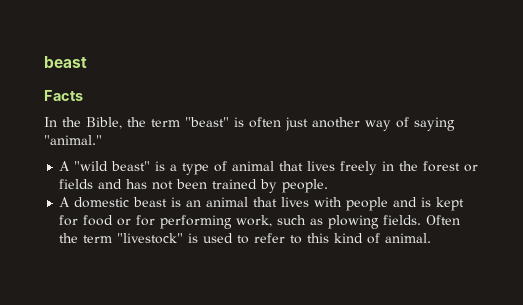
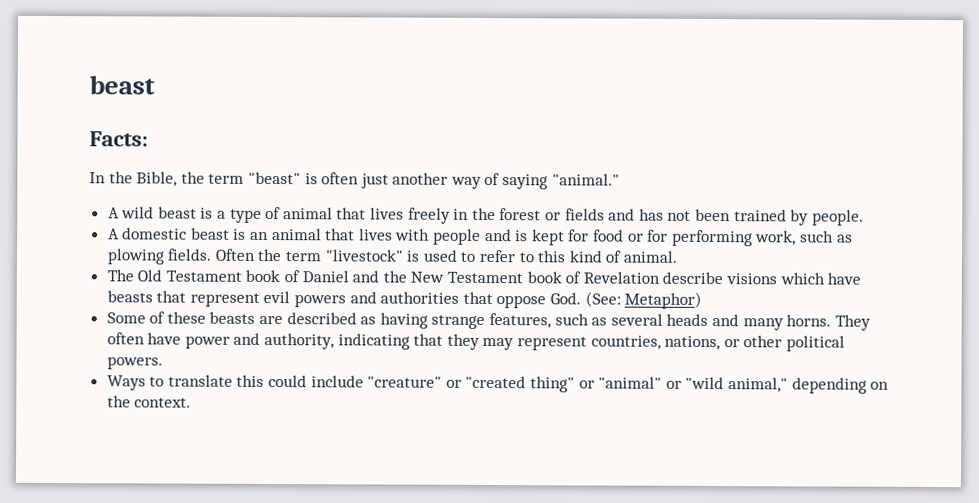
[44,90,83,101] Facts -> [89,131,148,147] Facts:
[74,161,151,171] "wild beast" -> [121,206,197,219] wild beast
(432, 238) none -> [106,269,862,285] [106,290,703,309] [106,311,871,331] [106,332,845,352] [106,356,163,370] [106,374,890,394] [106,395,192,408] // The Old Testament book of Daniel and the New Testament book of Revelation describe visions which have beasts that represent evil powers and authorities that oppose God. (See: Metaphor) // Some of these beasts are described as having strange features, such as several heads and many horns. They often have power and authority, indicating that they may represent countries, nations, or other political powers. // Ways to translate this could include "creature" or "created thing" or "animal" or "wild animal," depending on the context.

